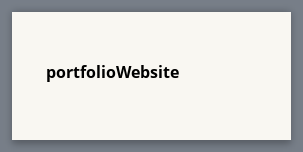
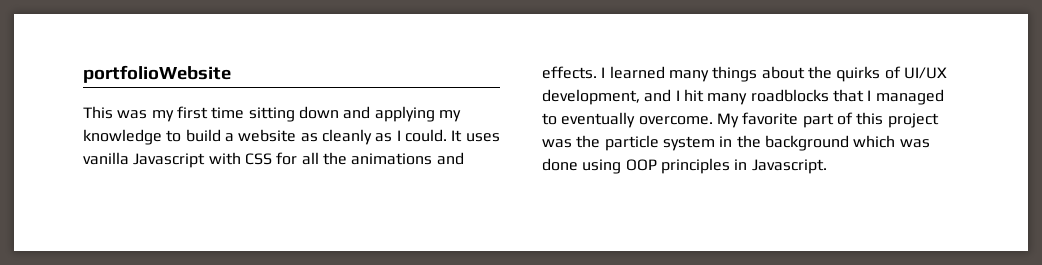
(179, 73) none -> [83,106,461,122] [83,129,500,145] [83,152,464,168] [542,66,947,82] [542,89,944,105] [542,112,939,128] [542,135,930,151] [542,158,827,174] // This was my first time sitting down and applying my knowledge to build a website as cleanly as I could. It uses vanilla Javascript with CSS for all the animations and effects. I learned many things about the quirks of UI/UX development, and I hit many roadblocks that I managed to eventually overcome. My favorite part of this project was the particle system in the background which was done using OOP principles in Javascript.

